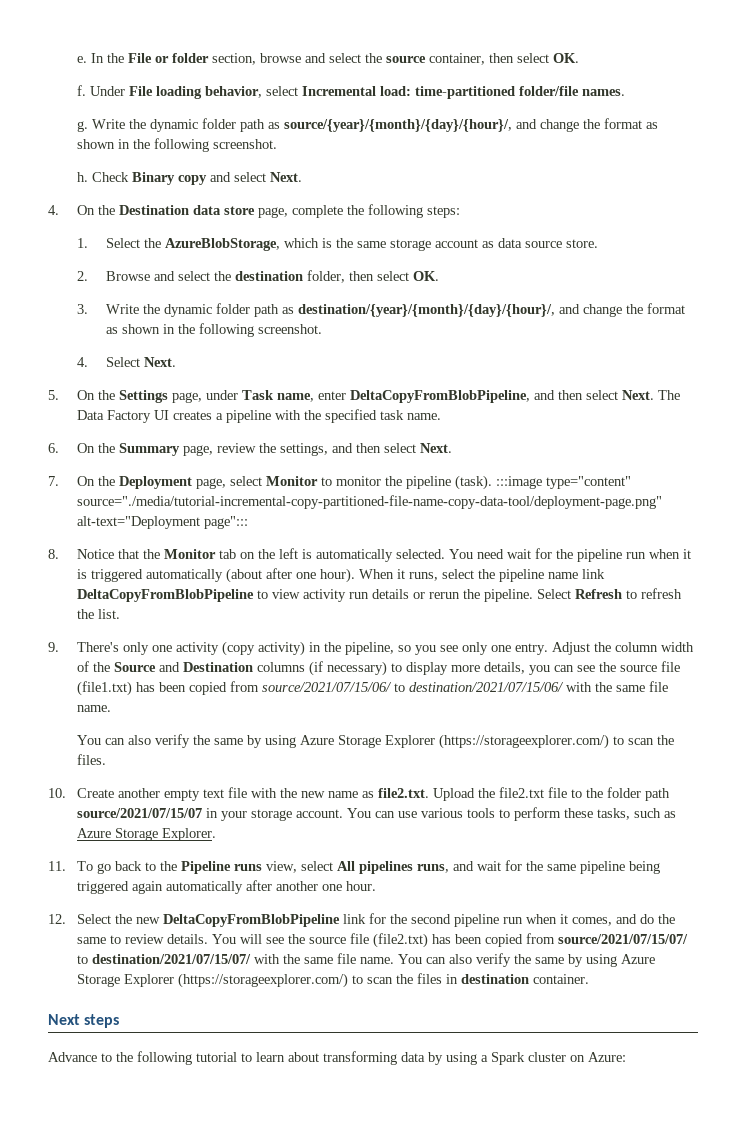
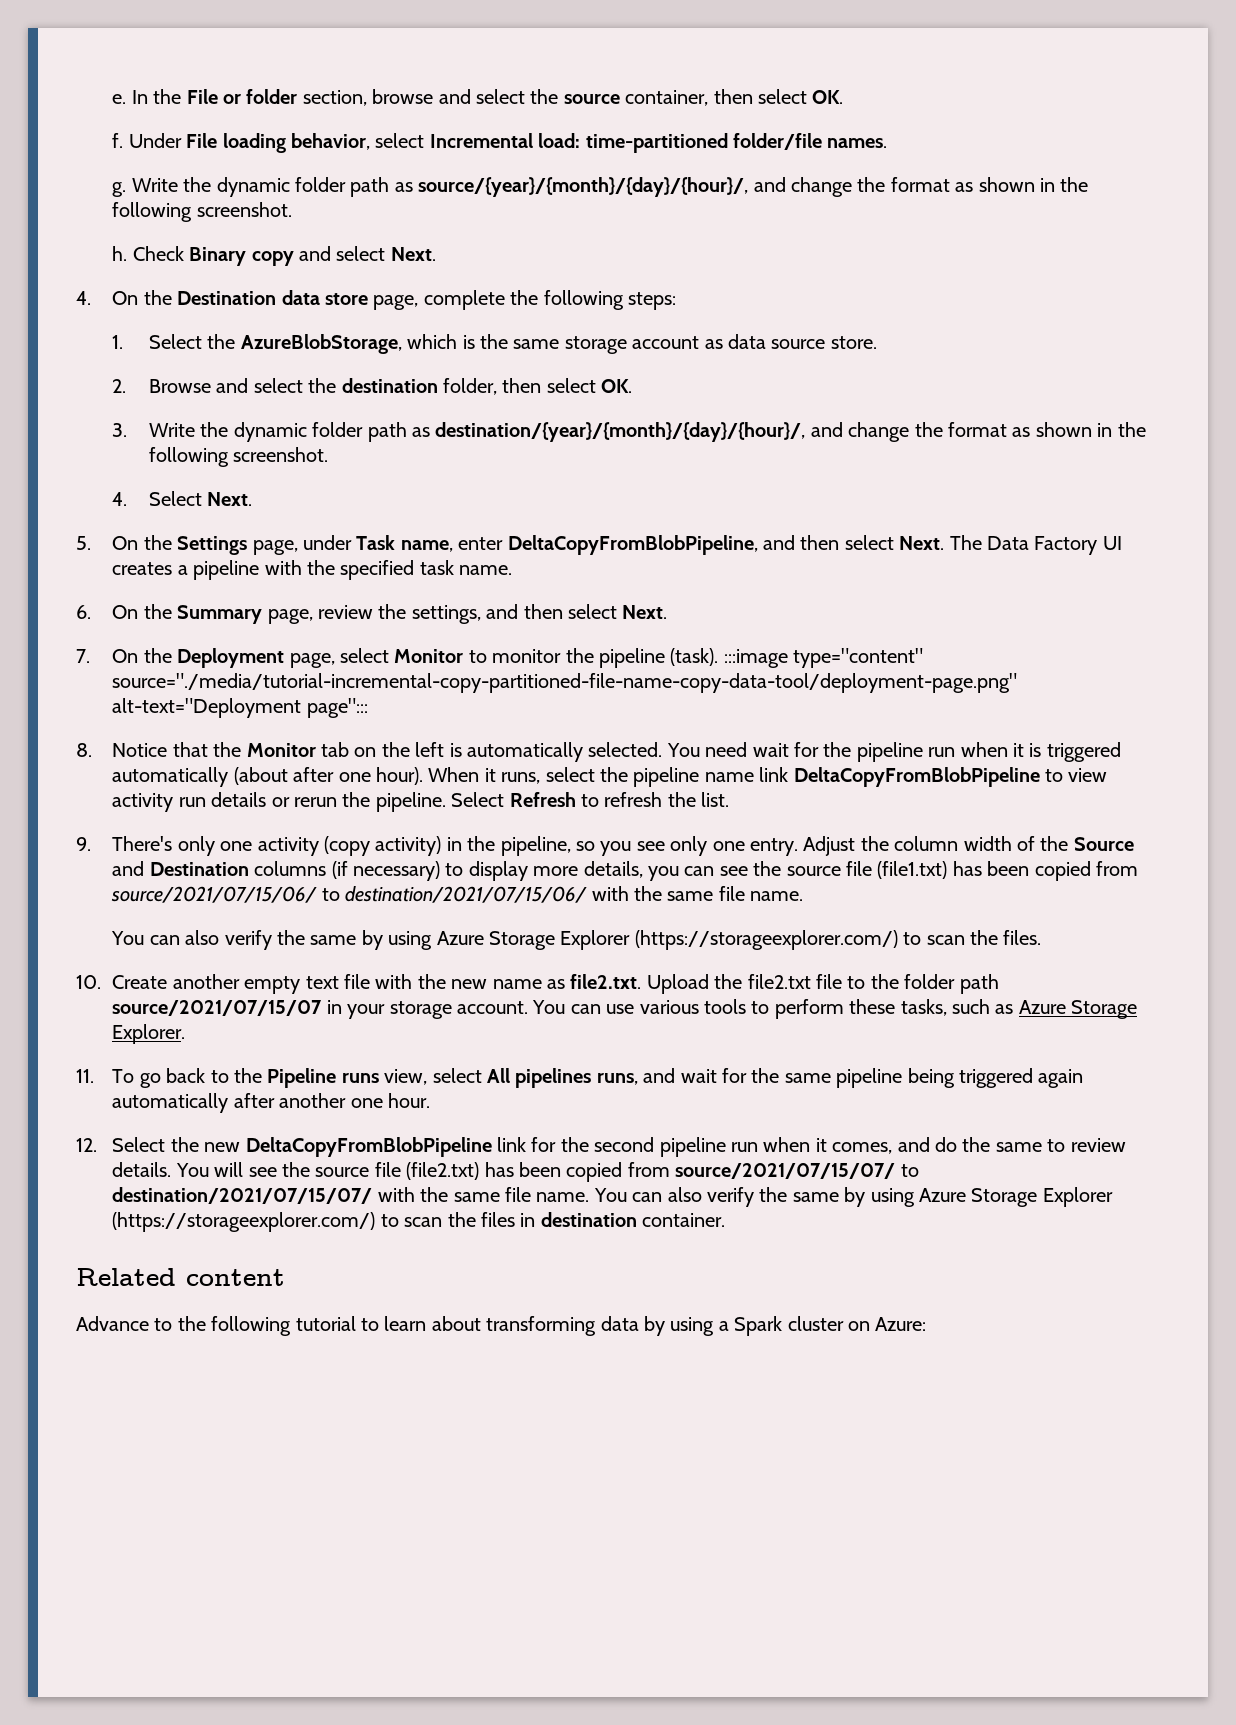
[48,1014,120,1028] Next steps -> [76,1268,285,1286] Related content

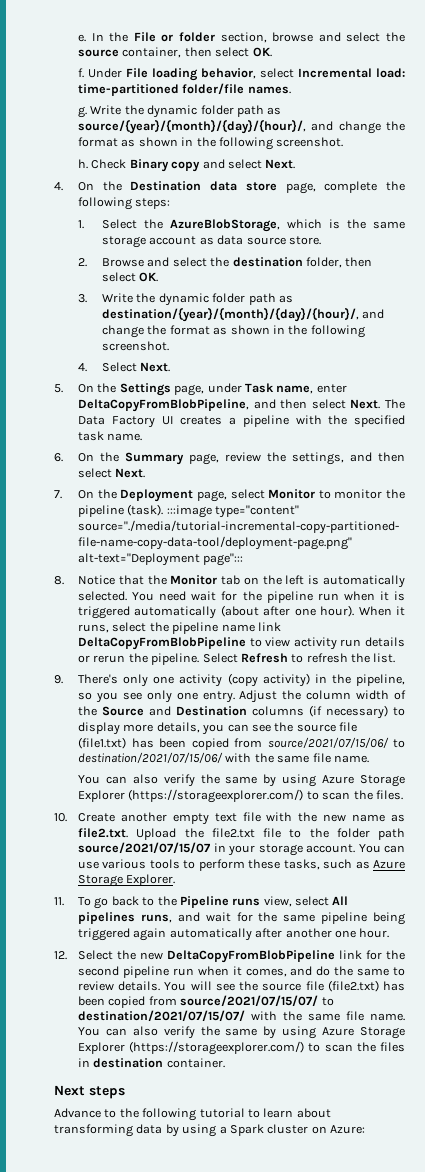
[76,1268,285,1286] Related content -> [54,1085,125,1099] Next steps

